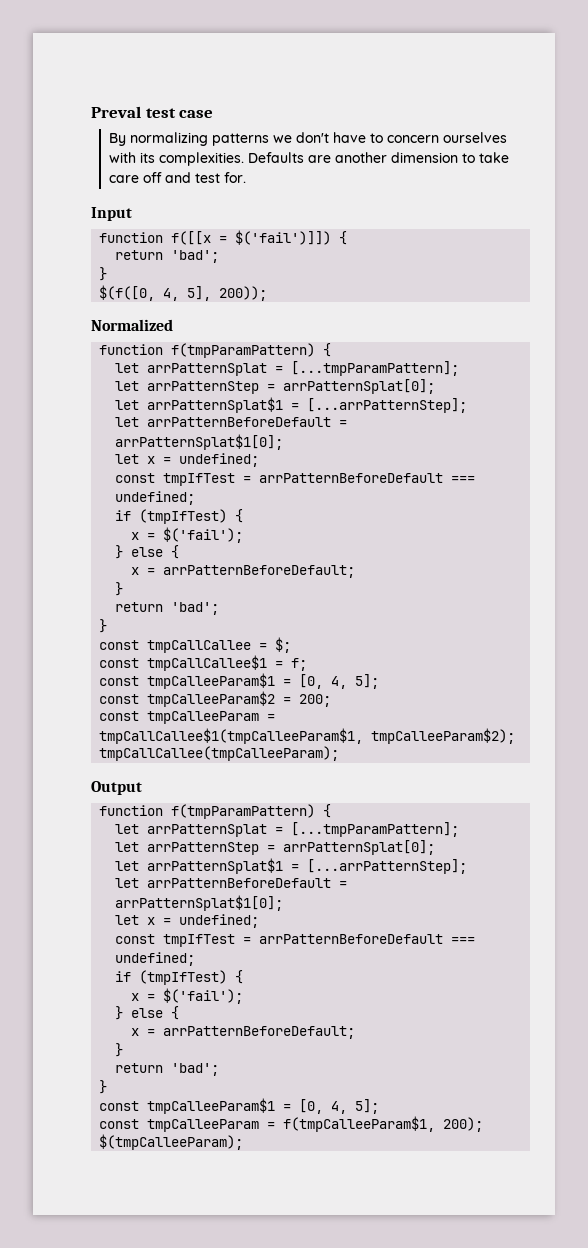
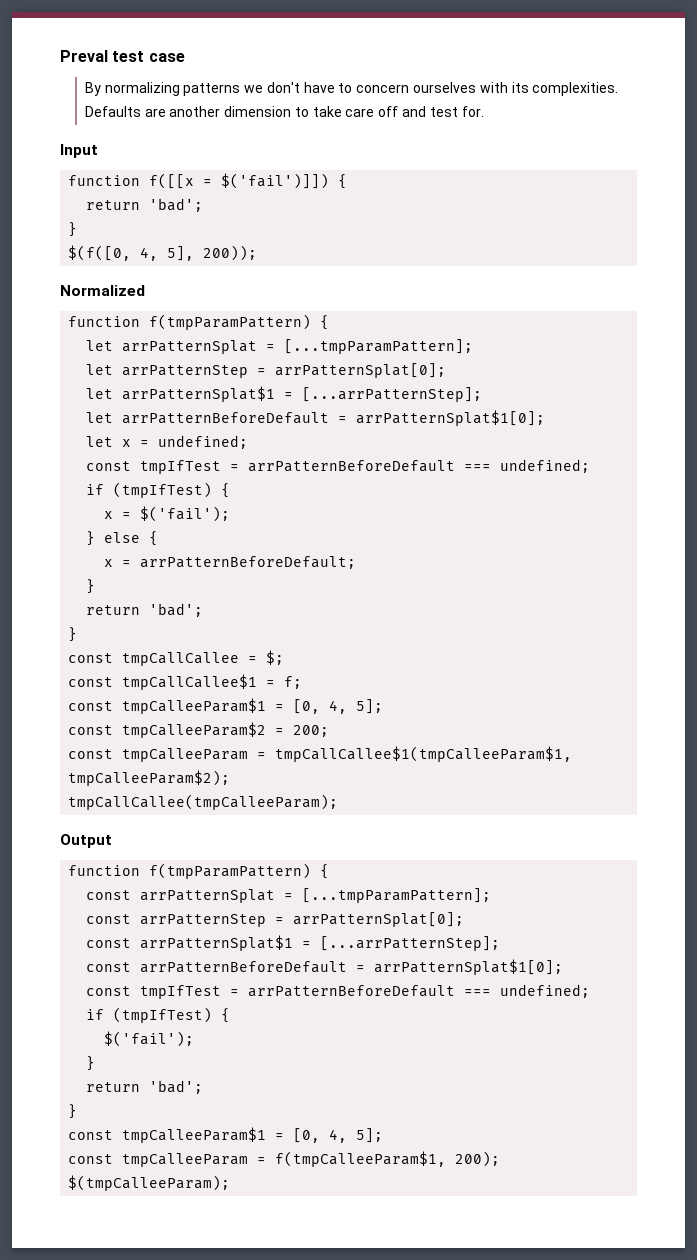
[115,822,460,837] [115,840,436,855] [115,858,468,874] [115,878,348,888] [115,895,284,911] [115,914,260,928] [115,934,476,947] [115,952,196,966] [115,970,244,985] [131,988,244,1004] [115,1006,180,1020] [131,1026,356,1039] let arrPatternSplat = [...tmpParamPattern]; // let arrPatternStep = arrPatternSplat[0]; // let arrPatternSplat$1 = [...arrPatternStep]; // let arrPatternBeforeDefault = arrPatternSplat$1[0]; // let x = undefined; // const tmpIfTest = arrPatternBeforeDefault === undefined; // if (tmpIfTest) { // x = $('fail'); // } else { // x = arrPatternBeforeDefault; -> [86,888,492,903] [86,912,465,927] [86,935,501,951] [86,959,564,975] [86,984,591,999] [86,1007,231,1023] [104,1031,195,1047] const arrPatternSplat = [...tmpParamPattern]; // const arrPatternStep = arrPatternSplat[0]; // const arrPatternSplat$1 = [...arrPatternStep]; // const arrPatternBeforeDefault = arrPatternSplat$1[0]; // const tmpIfTest = arrPatternBeforeDefault === undefined; // if (tmpIfTest) { // $('fail');

